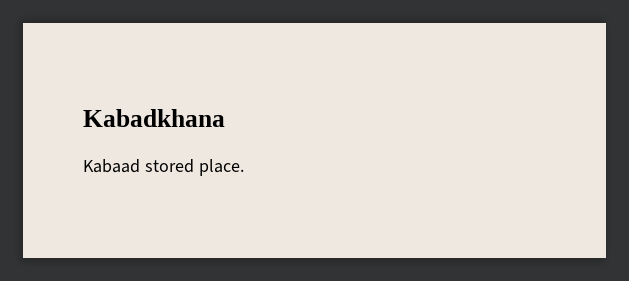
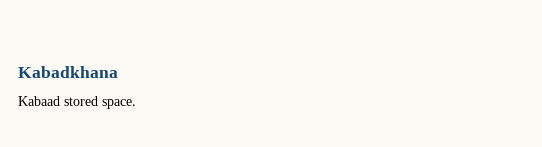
[198,159,244,176] place. -> [102,99,136,109] space.

